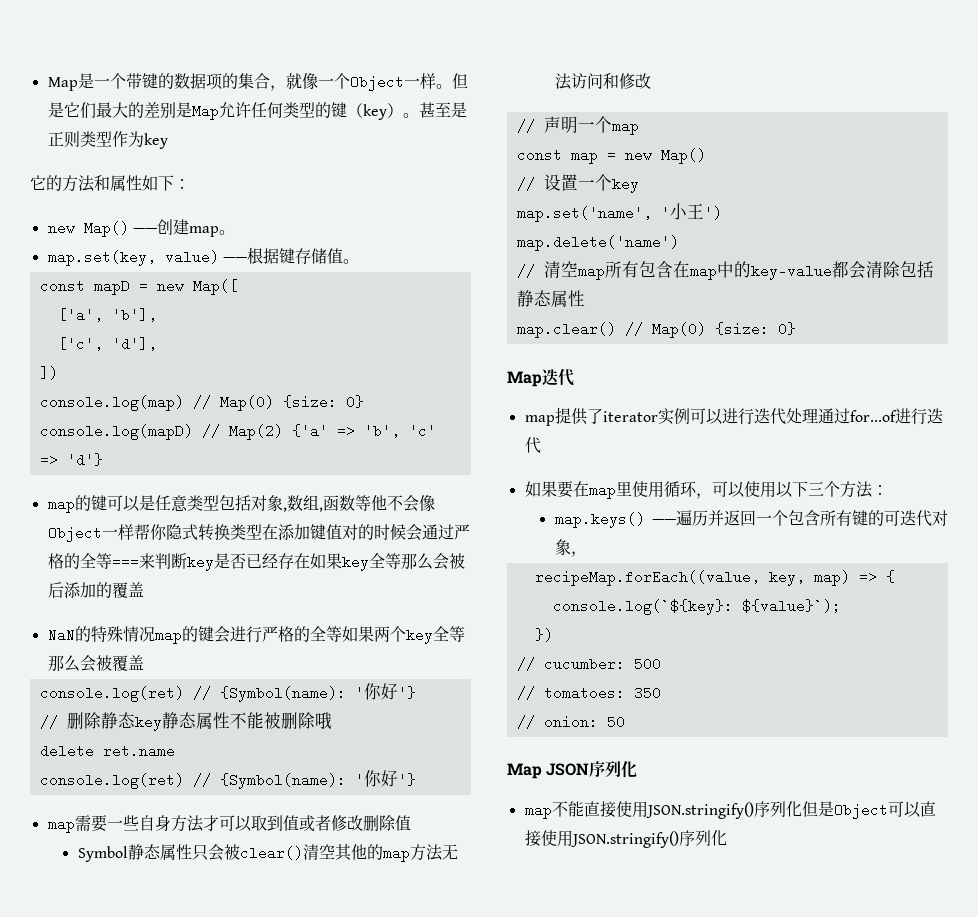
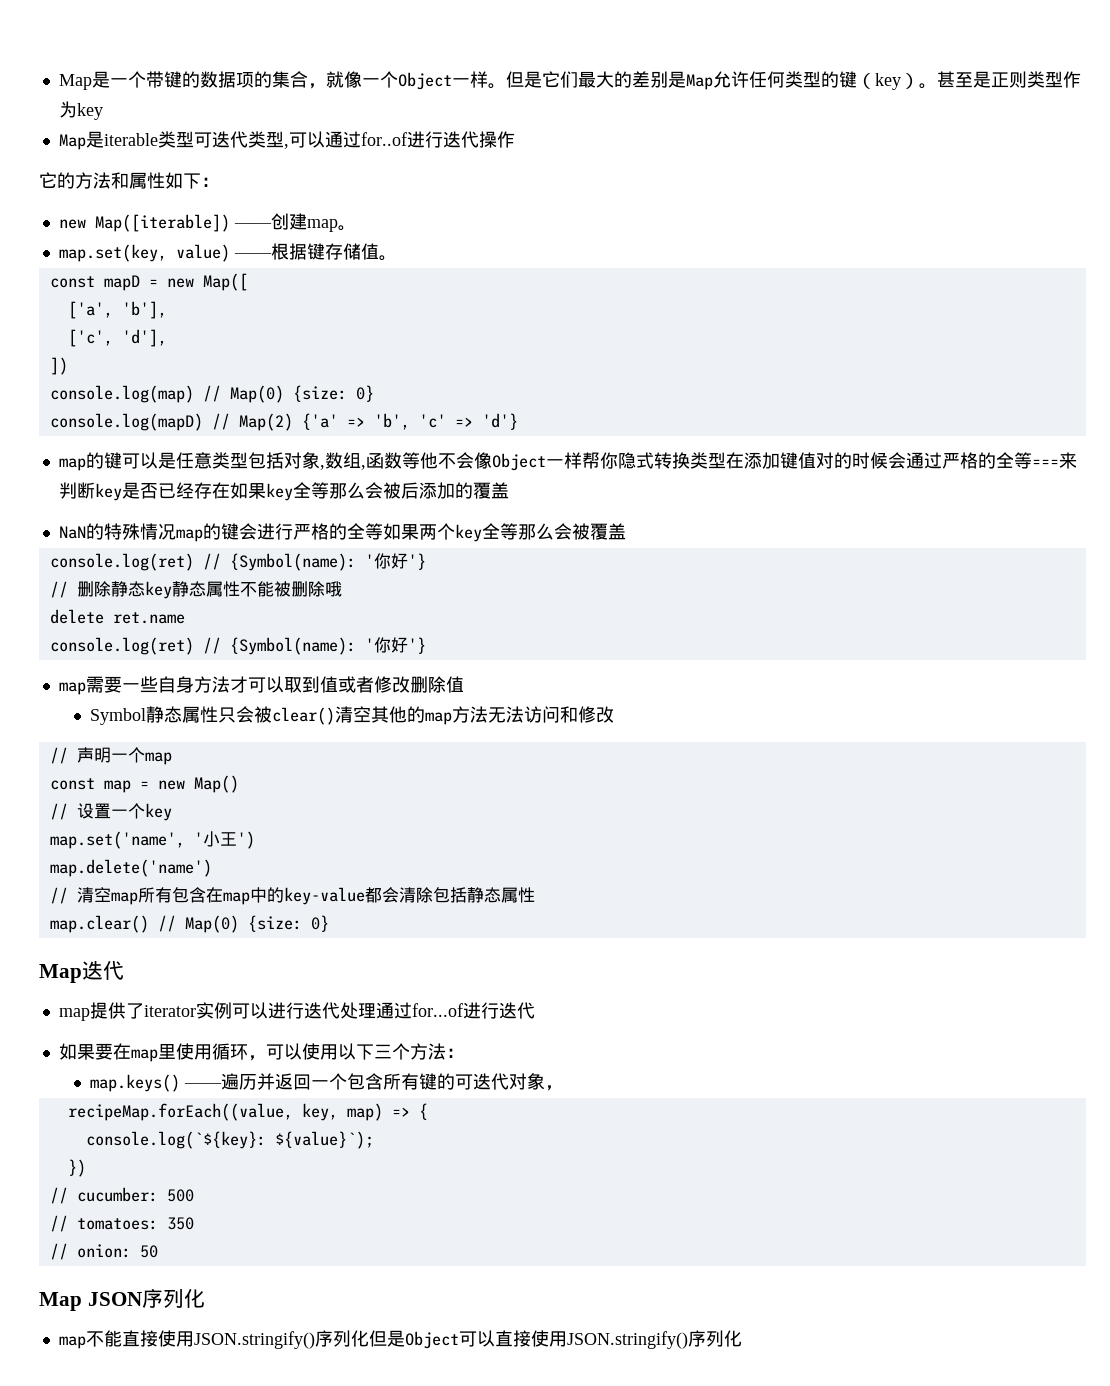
(168, 141) none -> [58,131,515,150] // Map是iterable类型可迭代类型,可以通过for..of进行迭代操作
[83,221,129,237] Map() -> [94,214,230,232] Map([iterable])

